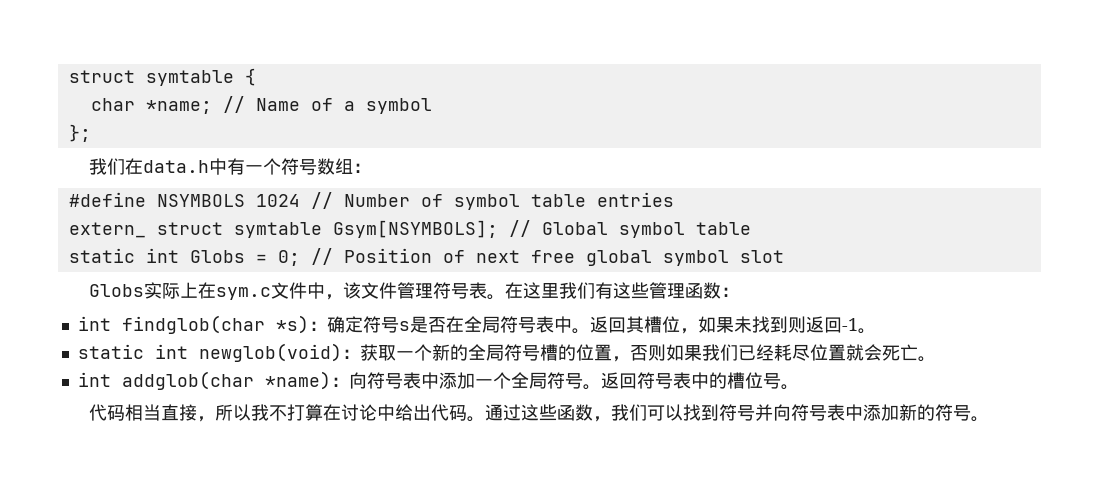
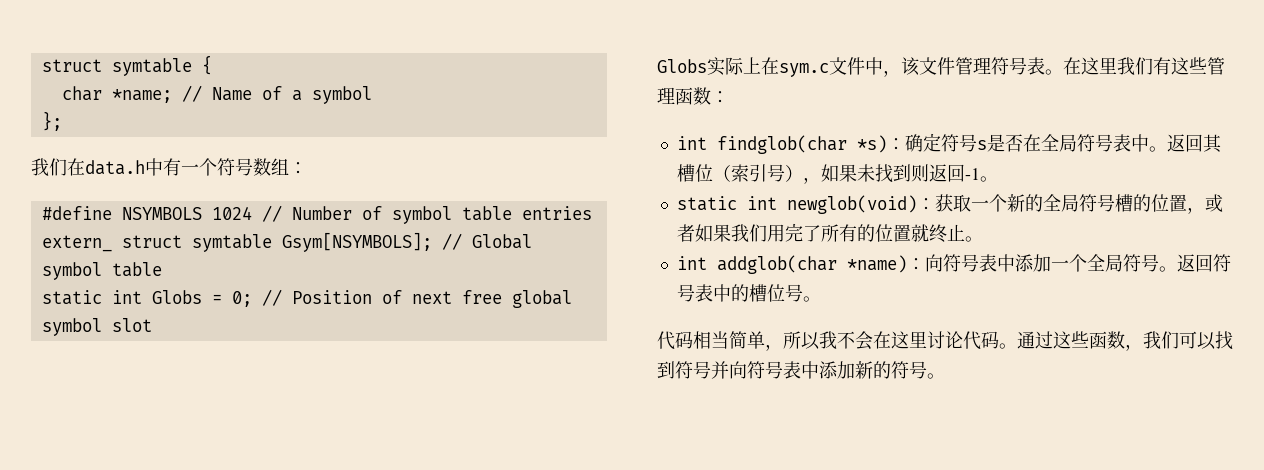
(680, 324) none -> [712,164,803,182] （索引号）
[629,344,666,361] 否则 -> [1204,194,1223,212] [676,224,695,242] 或者
[737,344,918,361] 已经耗尽位置就会死亡 -> [766,223,965,243] 用完了所有的位置就终止
[161,404,198,421] 直接 -> [729,331,765,349] 简单
[287,404,432,421] 打算在讨论中给出 -> [855,331,963,350] 会在这里讨论

